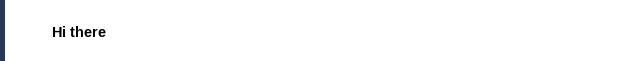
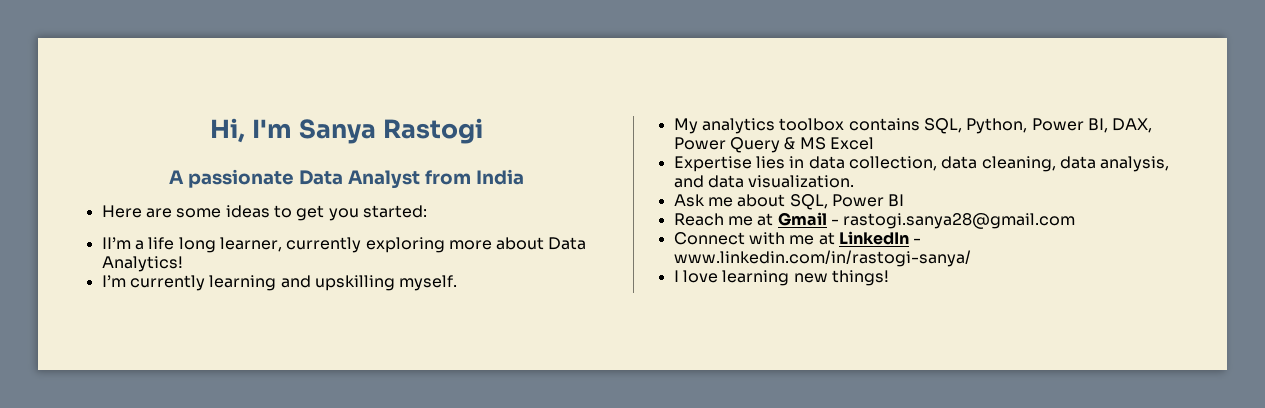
[52,26,106,37] Hi there -> [210,118,483,144] [169,169,524,189] [101,205,427,221] [101,237,587,253] [101,256,183,272] [101,275,458,291] [673,118,1153,134] [673,137,874,153] [673,156,1170,172] [673,175,855,188] [673,194,905,210] [673,212,1076,229] [673,231,922,245] [673,250,971,267] [673,270,889,286] Hi, I'm Sanya Rastogi // A passionate Data Analyst from India // Here are some ideas to get you started: // II’m a life long learner, currently exploring more about Data Analytics! // I’m currently learning and upskilling myself. // My analytics toolbox contains SQL, Python, Power BI, DAX, Power Query & MS Excel // Expertise lies in data collection, data cleaning, data analysis, and data visualization. // Ask me about SQL, Power BI // Reach me at Gmail - rastogi.sanya28@gmail.com // Connect with me at LinkedIn - www.linkedin.com/in/rastogi-sanya/ // I love learning new things!

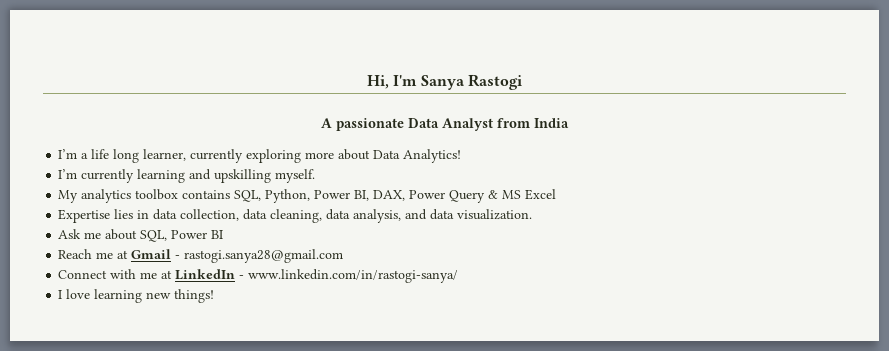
[101,205,427,221] [101,237,131,249] Here are some ideas to get you started: // II’m -> [58,149,78,159] I’m

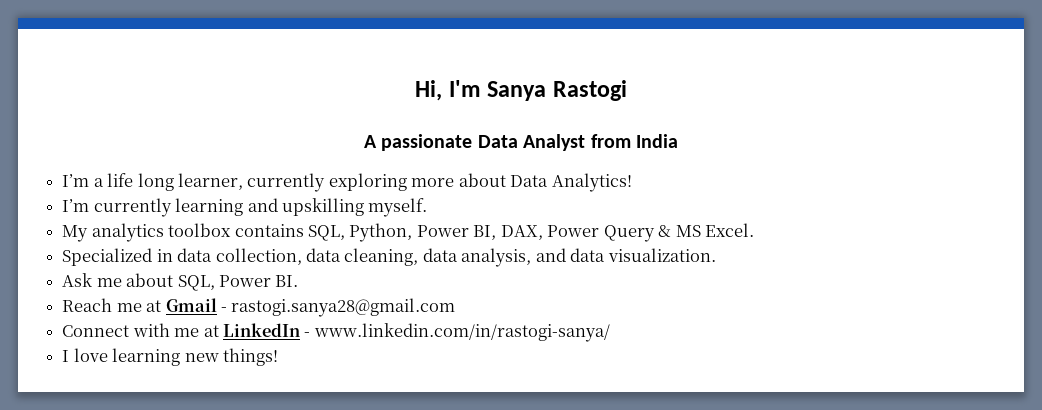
[525,189,557,200] [58,209,134,223] Excel // Expertise lies -> [705,223,755,237] [62,248,153,266] Excel. // Specialized
[211,230,224,239] BI -> [275,275,299,287] BI.

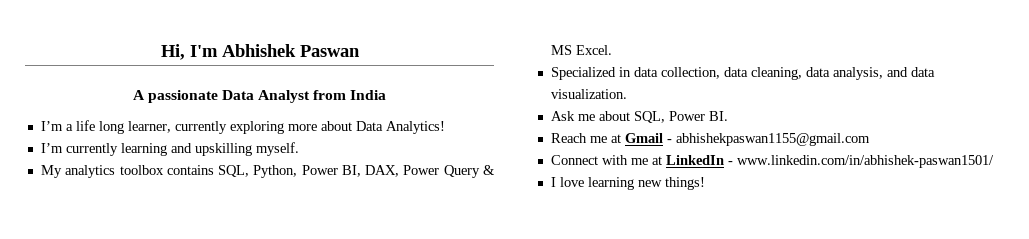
[487,80,627,101] Sanya Rastogi -> [221,44,360,57] Abhishek Paswan
[231,298,456,317] rastogi.sanya28@gmail.com -> [675,133,870,146] abhishekpaswan1155@gmail.com
[313,323,610,342] www.linkedin.com/in/rastogi-sanya/ -> [736,155,994,168] www.linkedin.com/in/abhishek-paswan1501/

